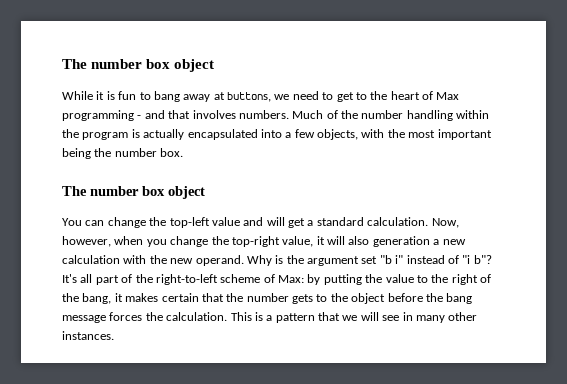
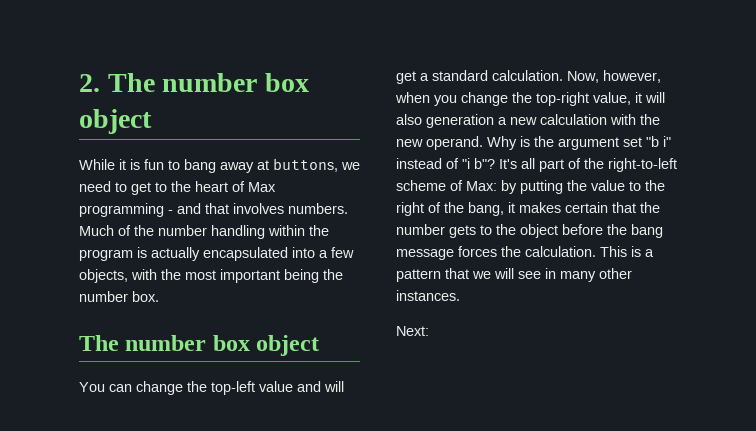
(62, 64) none -> [79,74,100,92] 2.
(114, 335) none -> [396,326,429,336] // Next:

